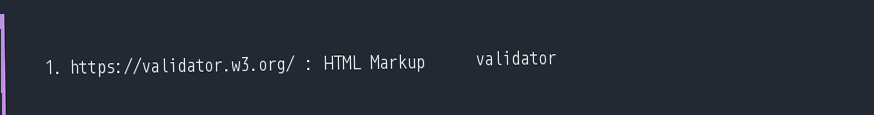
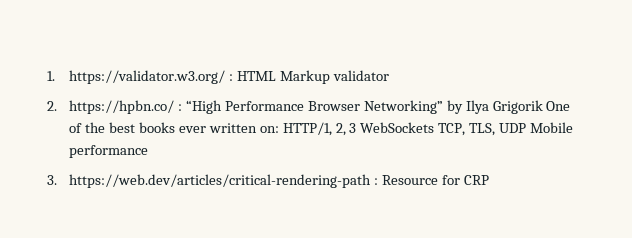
(557, 58) none -> [47,100,571,114] [69,122,573,136] [69,145,149,158] [47,174,489,188] // 2. https://hpbn.co/ : “High Performance Browser Networking” by Ilya Grigorik One of the best books ever written on: HTTP/1, 2, 3 WebSockets TCP, TLS, UDP Mobile performance // 3. https://web.dev/articles/critical-rendering-path : Resource for CRP

